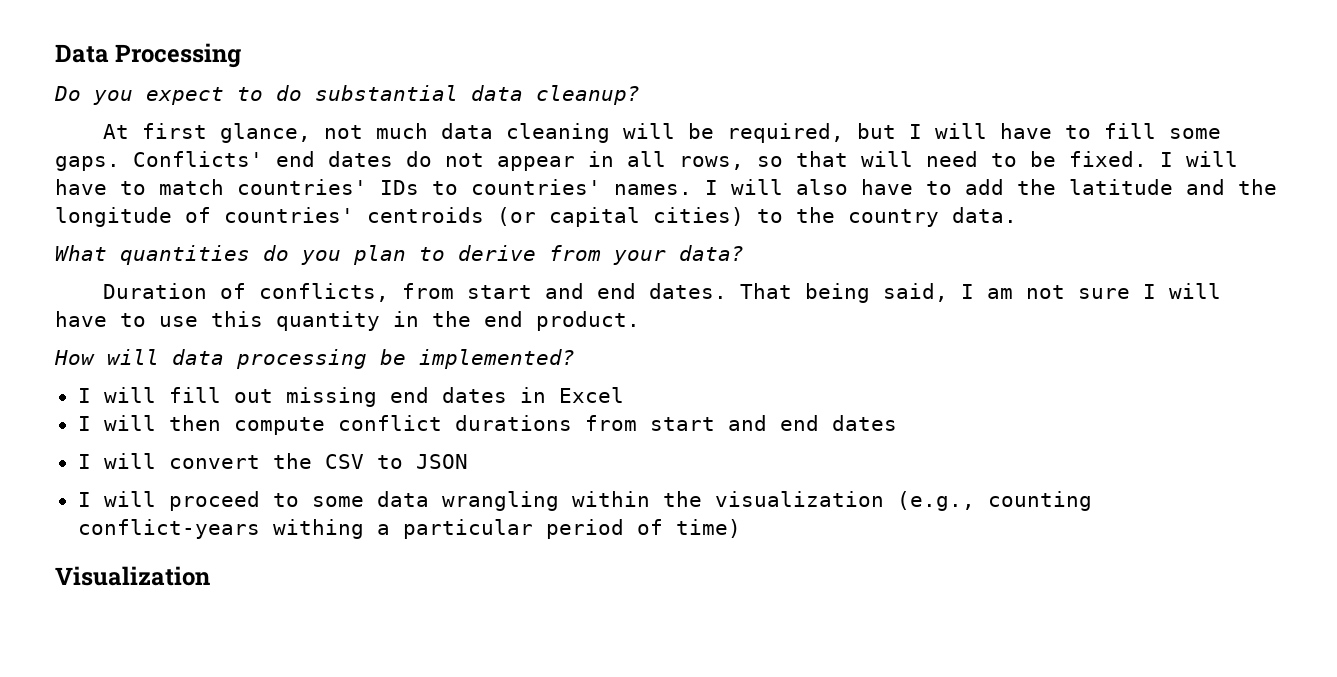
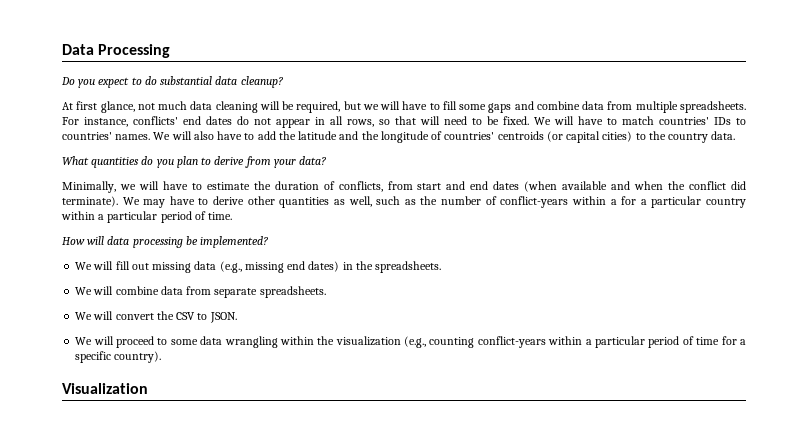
[908,124,922,139] I -> [362,104,379,110] we
[55,151,263,171] gaps. Conflicts' -> [488,101,746,113] [62,116,178,127] gaps and combine data from multiple spreadsheets. For instance, conflicts'
[1160,152,1173,167] I -> [534,117,551,125] We
[705,180,718,195] I -> [153,132,171,140] We
[102,283,207,299] Duration -> [62,181,319,193] Minimally, we will have to estimate the duration
[648,283,1221,303] [55,311,640,331] dates. That being said, I am not sure I will have to use this quantity in the end product. -> [493,181,747,192] [62,196,746,208] [61,211,233,223] dates (when available and when the conflict did terminate). We may have to derive other quantities as well, such as the number of conflict-years within a for a particular country within a particular period of time.
[77,388,91,403] I -> [75,262,93,270] We
[389,387,624,403] [77,415,897,435] [77,454,91,469] end dates in Excel // I will then compute conflict durations from start and end dates // I -> [194,261,442,273] [75,286,326,298] [75,312,93,320] data (e.g., missing end dates) in the spreadsheets. // We will combine data from separate spreadsheets. // We
[415,454,468,469] [77,492,91,507] JSON // I -> [209,312,237,323] [75,337,93,345] JSON. // We
[272,519,741,539] withing a particular period of time) -> [548,336,746,348] [75,351,162,363] within a particular period of time for a specific country).

